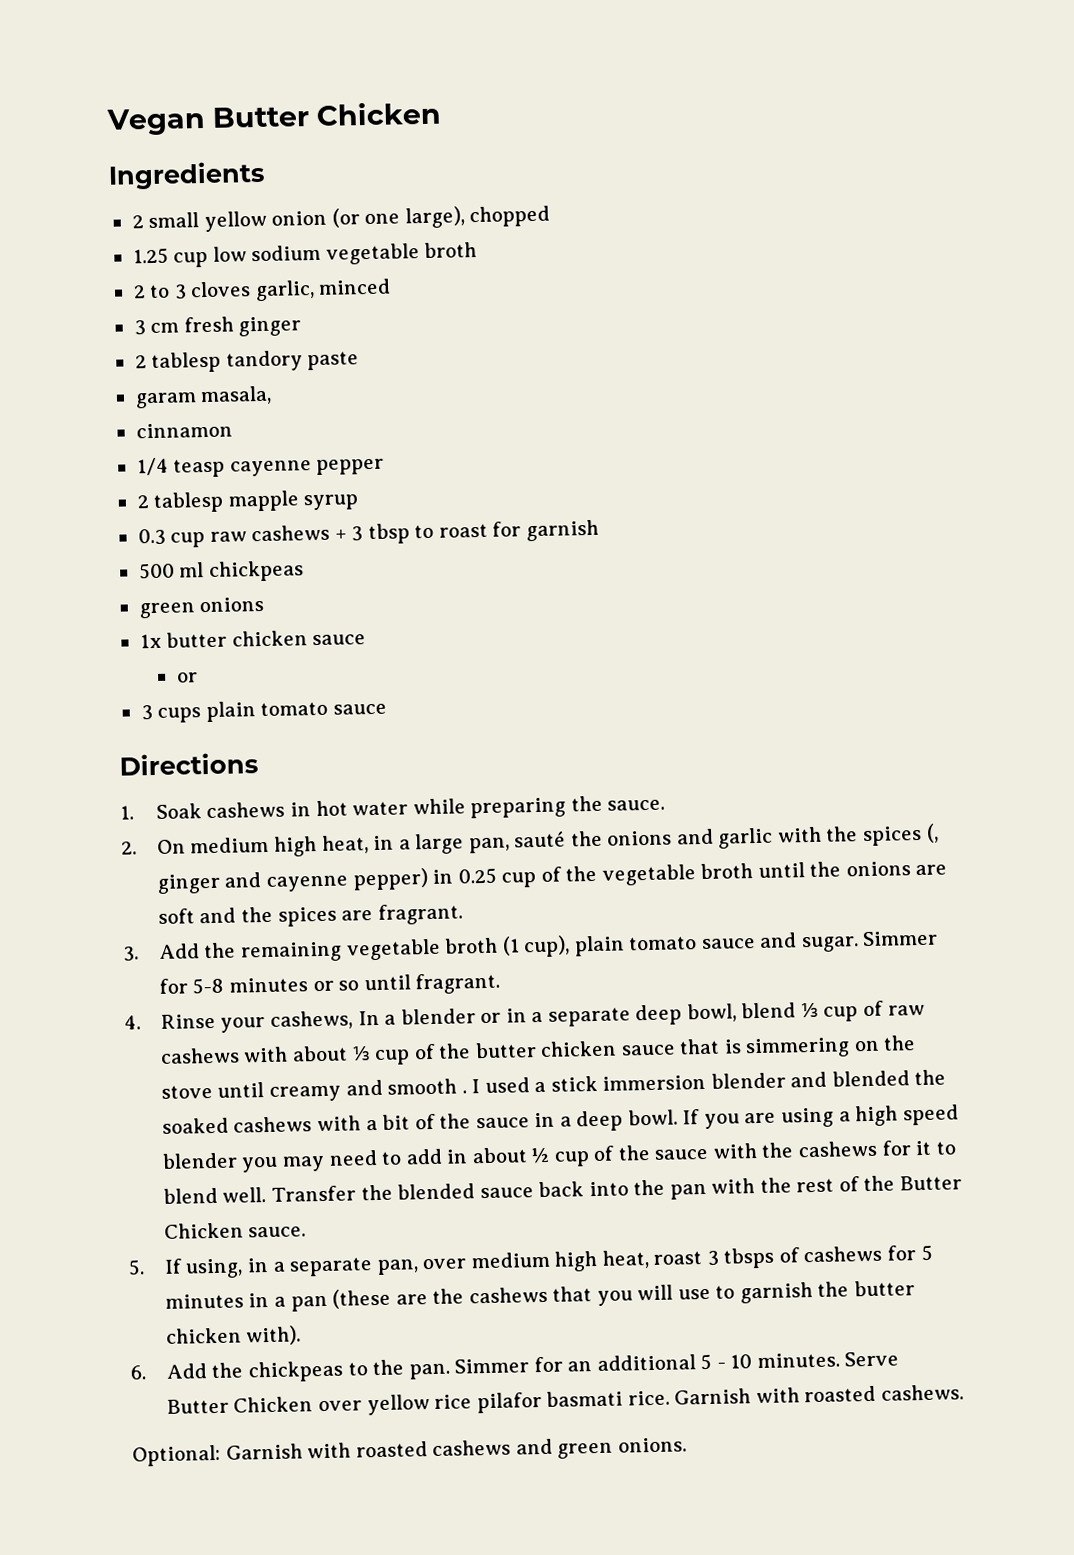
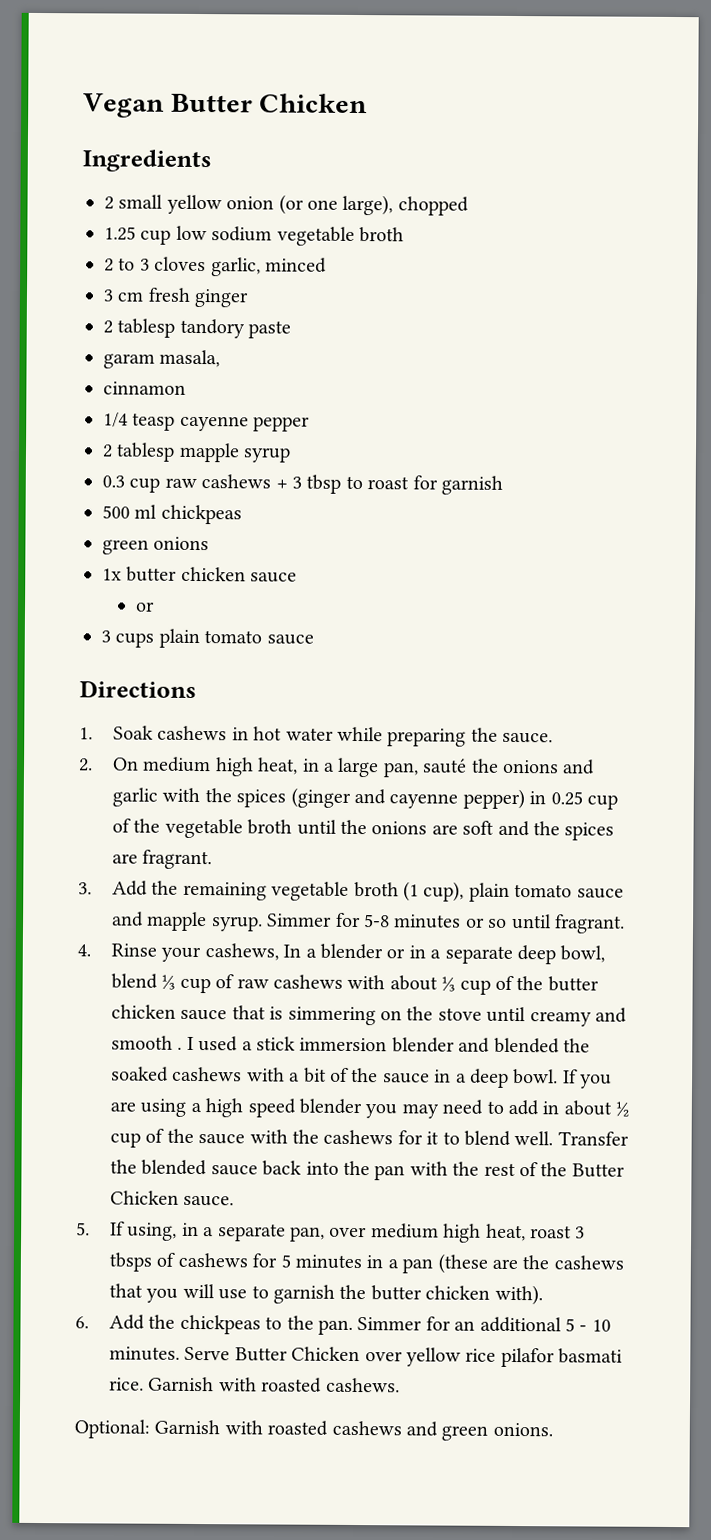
[925,823,939,843] [156,873,221,894] (, ginger -> [290,787,351,808] (ginger
[800,936,859,953] sugar. -> [146,911,263,932] mapple syrup.

